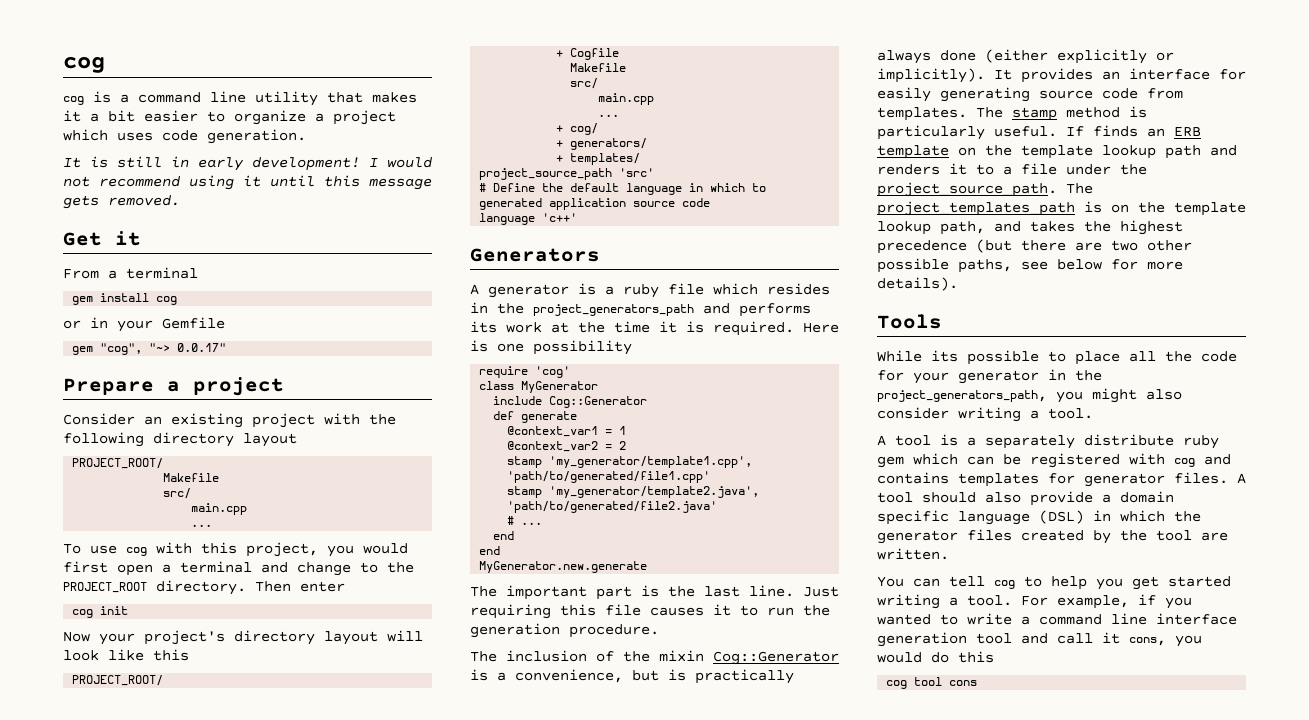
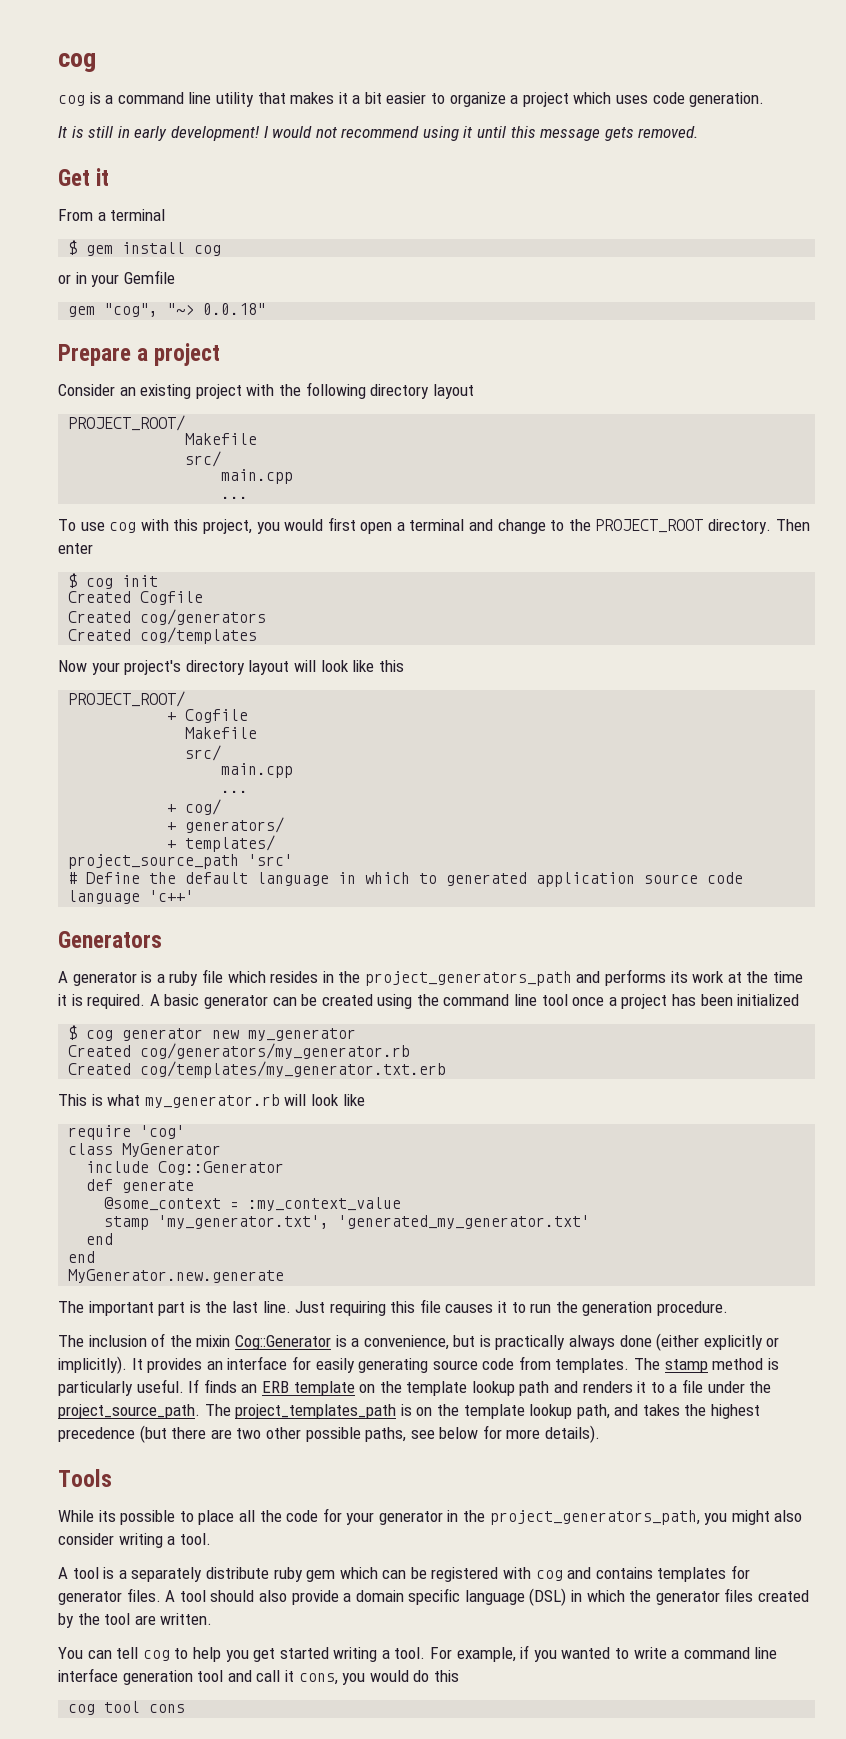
(198, 273) none -> [68,240,78,255] $
[177,343,227,352] 0.0.17" -> [203,303,267,315] 0.0.18"
(345, 586) none -> [68,573,78,588] $
(129, 610) none -> [68,591,204,605] [68,609,267,625] [68,627,258,644] // Created Cogfile // Created cog/generators // Created cog/templates
[803,322,839,333] [470,340,632,355] Here is one possibility -> [149,994,800,1009] [68,1025,357,1041] [68,1043,411,1059] [68,1061,447,1078] [58,1094,365,1108] A basic generator can be created using the command line tool once a project has been initialized // $ cog generator new my_generator // Created cog/generators/my_generator.rb // Created cog/templates/my_generator.txt.erb // This is what my_generator.rb will look like
[507,426,627,437] [507,441,627,452] [507,456,753,468] [507,471,711,483] [507,486,760,498] [507,501,718,513] [507,516,543,525] @context_var1 = 1 // @context_var2 = 2 // stamp 'my_generator/template1.cpp', 'path/to/generated/file1.cpp' // stamp 'my_generator/template2.java', 'path/to/generated/file2.java' // # ... -> [104,1197,402,1211] [104,1215,591,1230] @some_context = :my_context_value // stamp 'my_generator.txt', 'generated_my_generator.txt'

